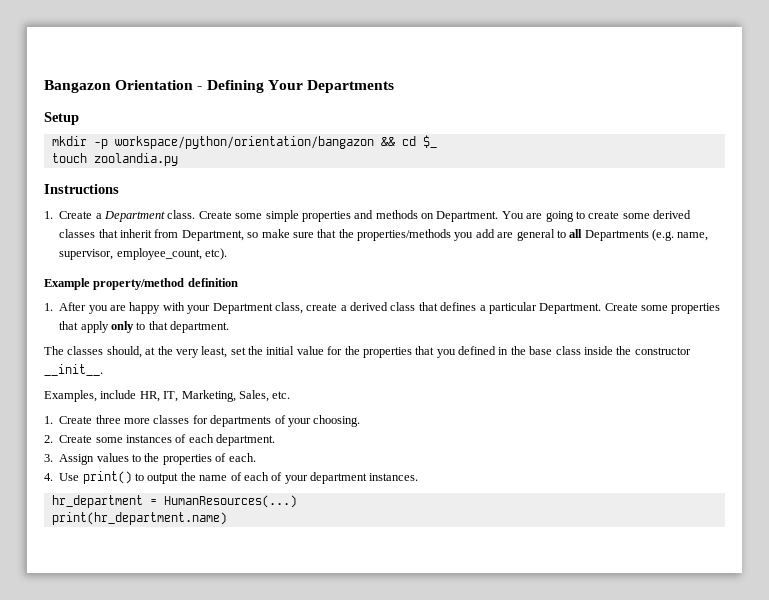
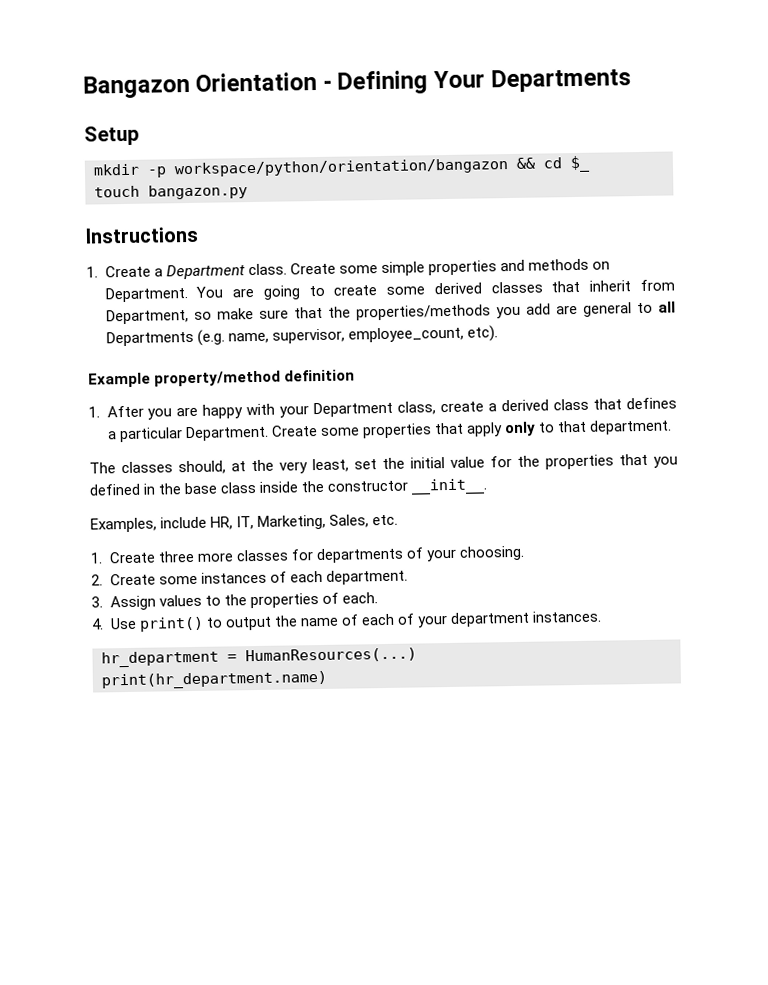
[93,153,178,166] zoolandia.py -> [148,184,248,200] bangazon.py

